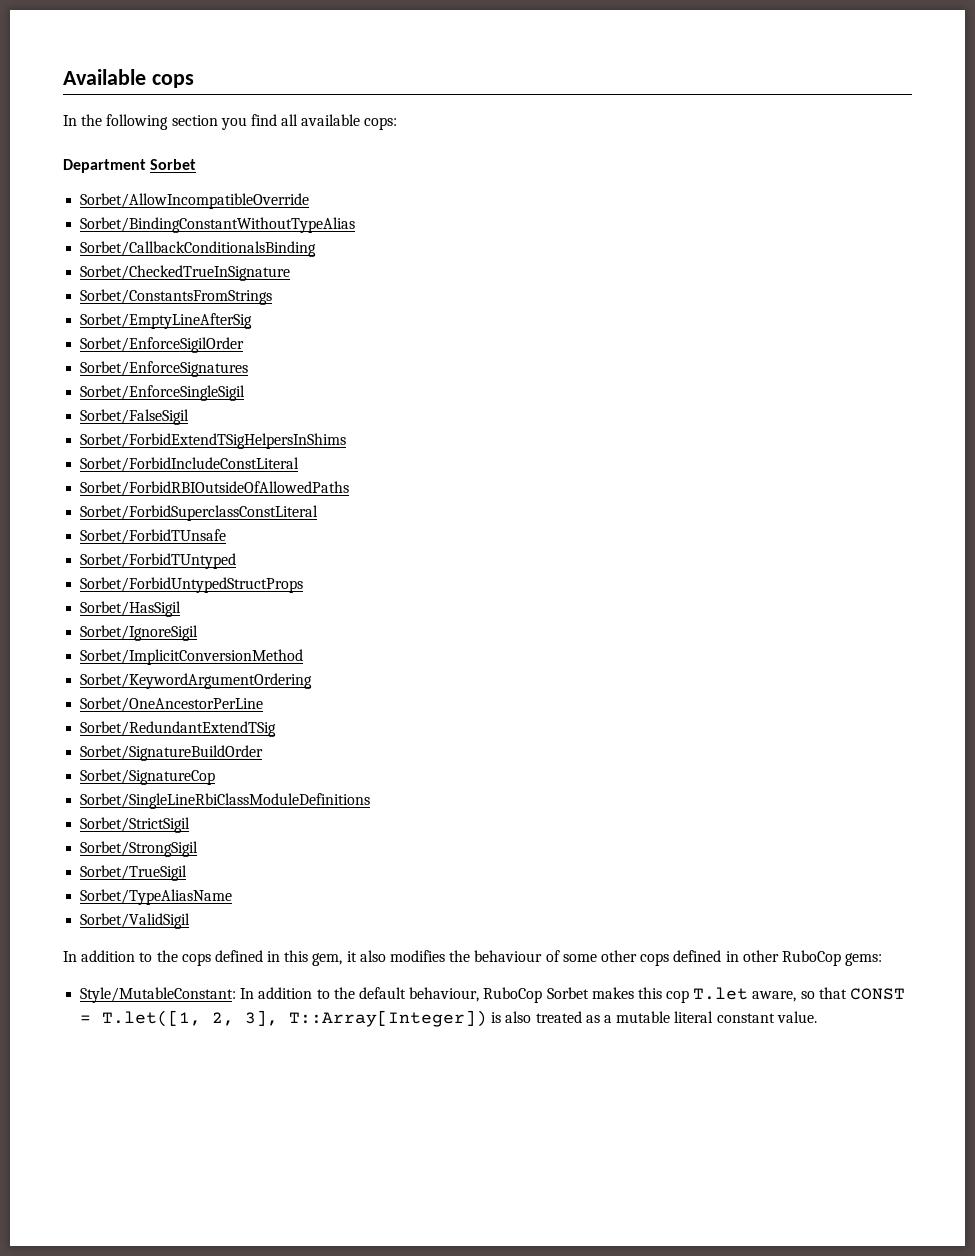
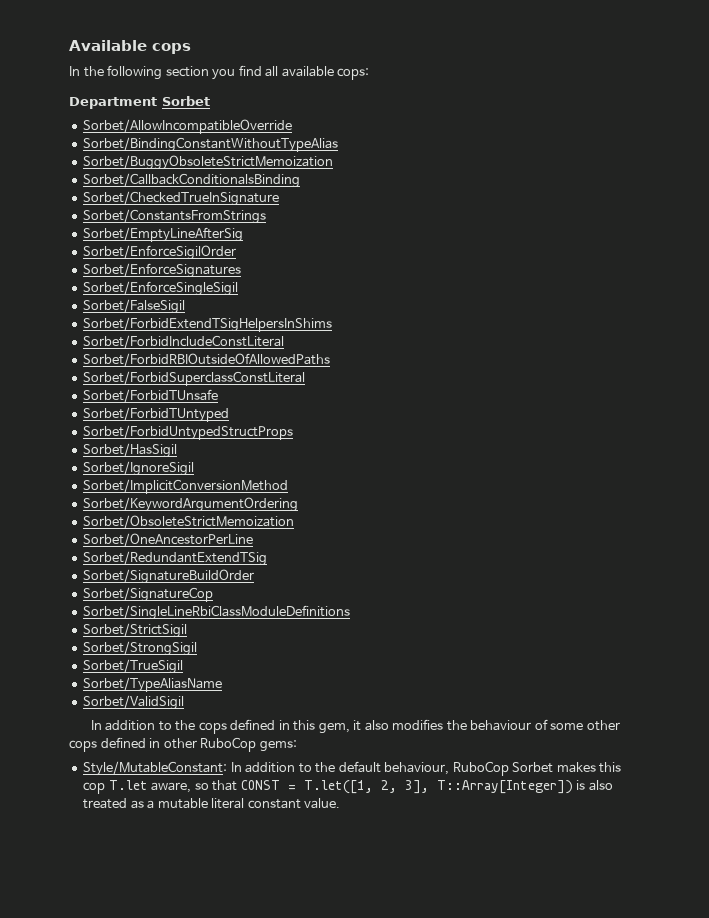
(356, 225) none -> [83,155,334,170] // Sorbet/BuggyObsoleteStrictMemoization
(313, 681) none -> [83,515,295,528] // Sorbet/ObsoleteStrictMemoization

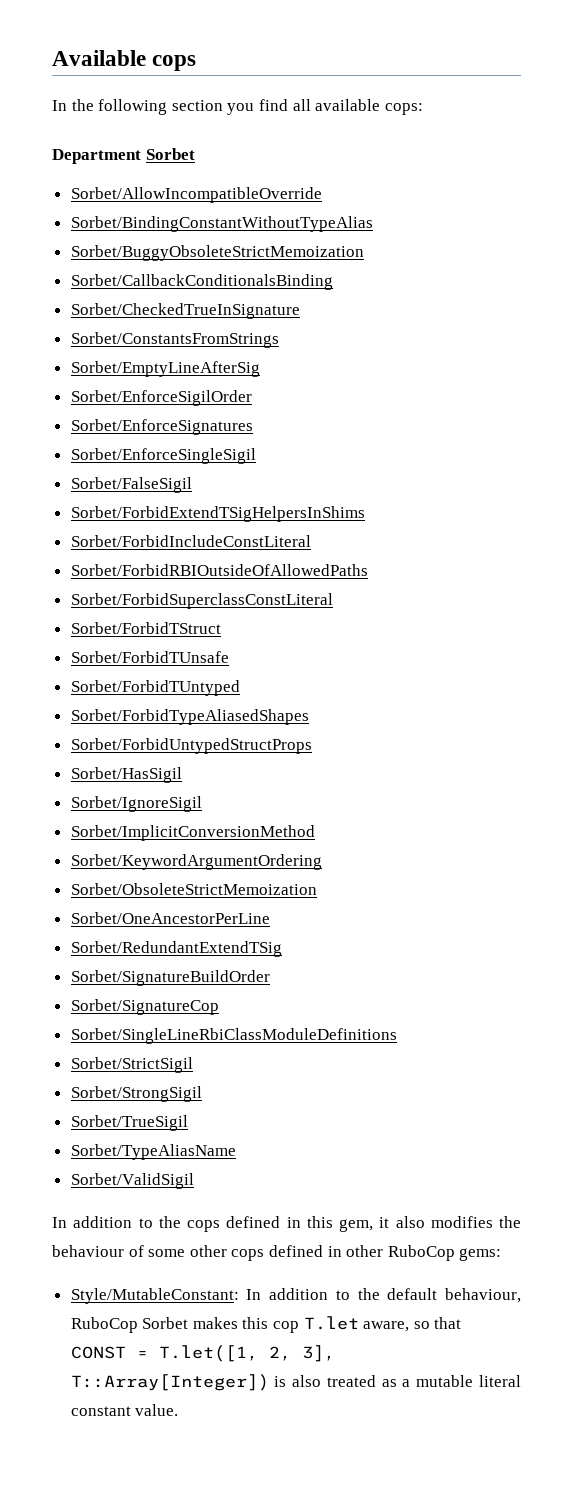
(306, 378) none -> [70,622,221,634] // Sorbet/ForbidTStruct
(230, 414) none -> [70,709,309,725] // Sorbet/ForbidTypeAliasedShapes

